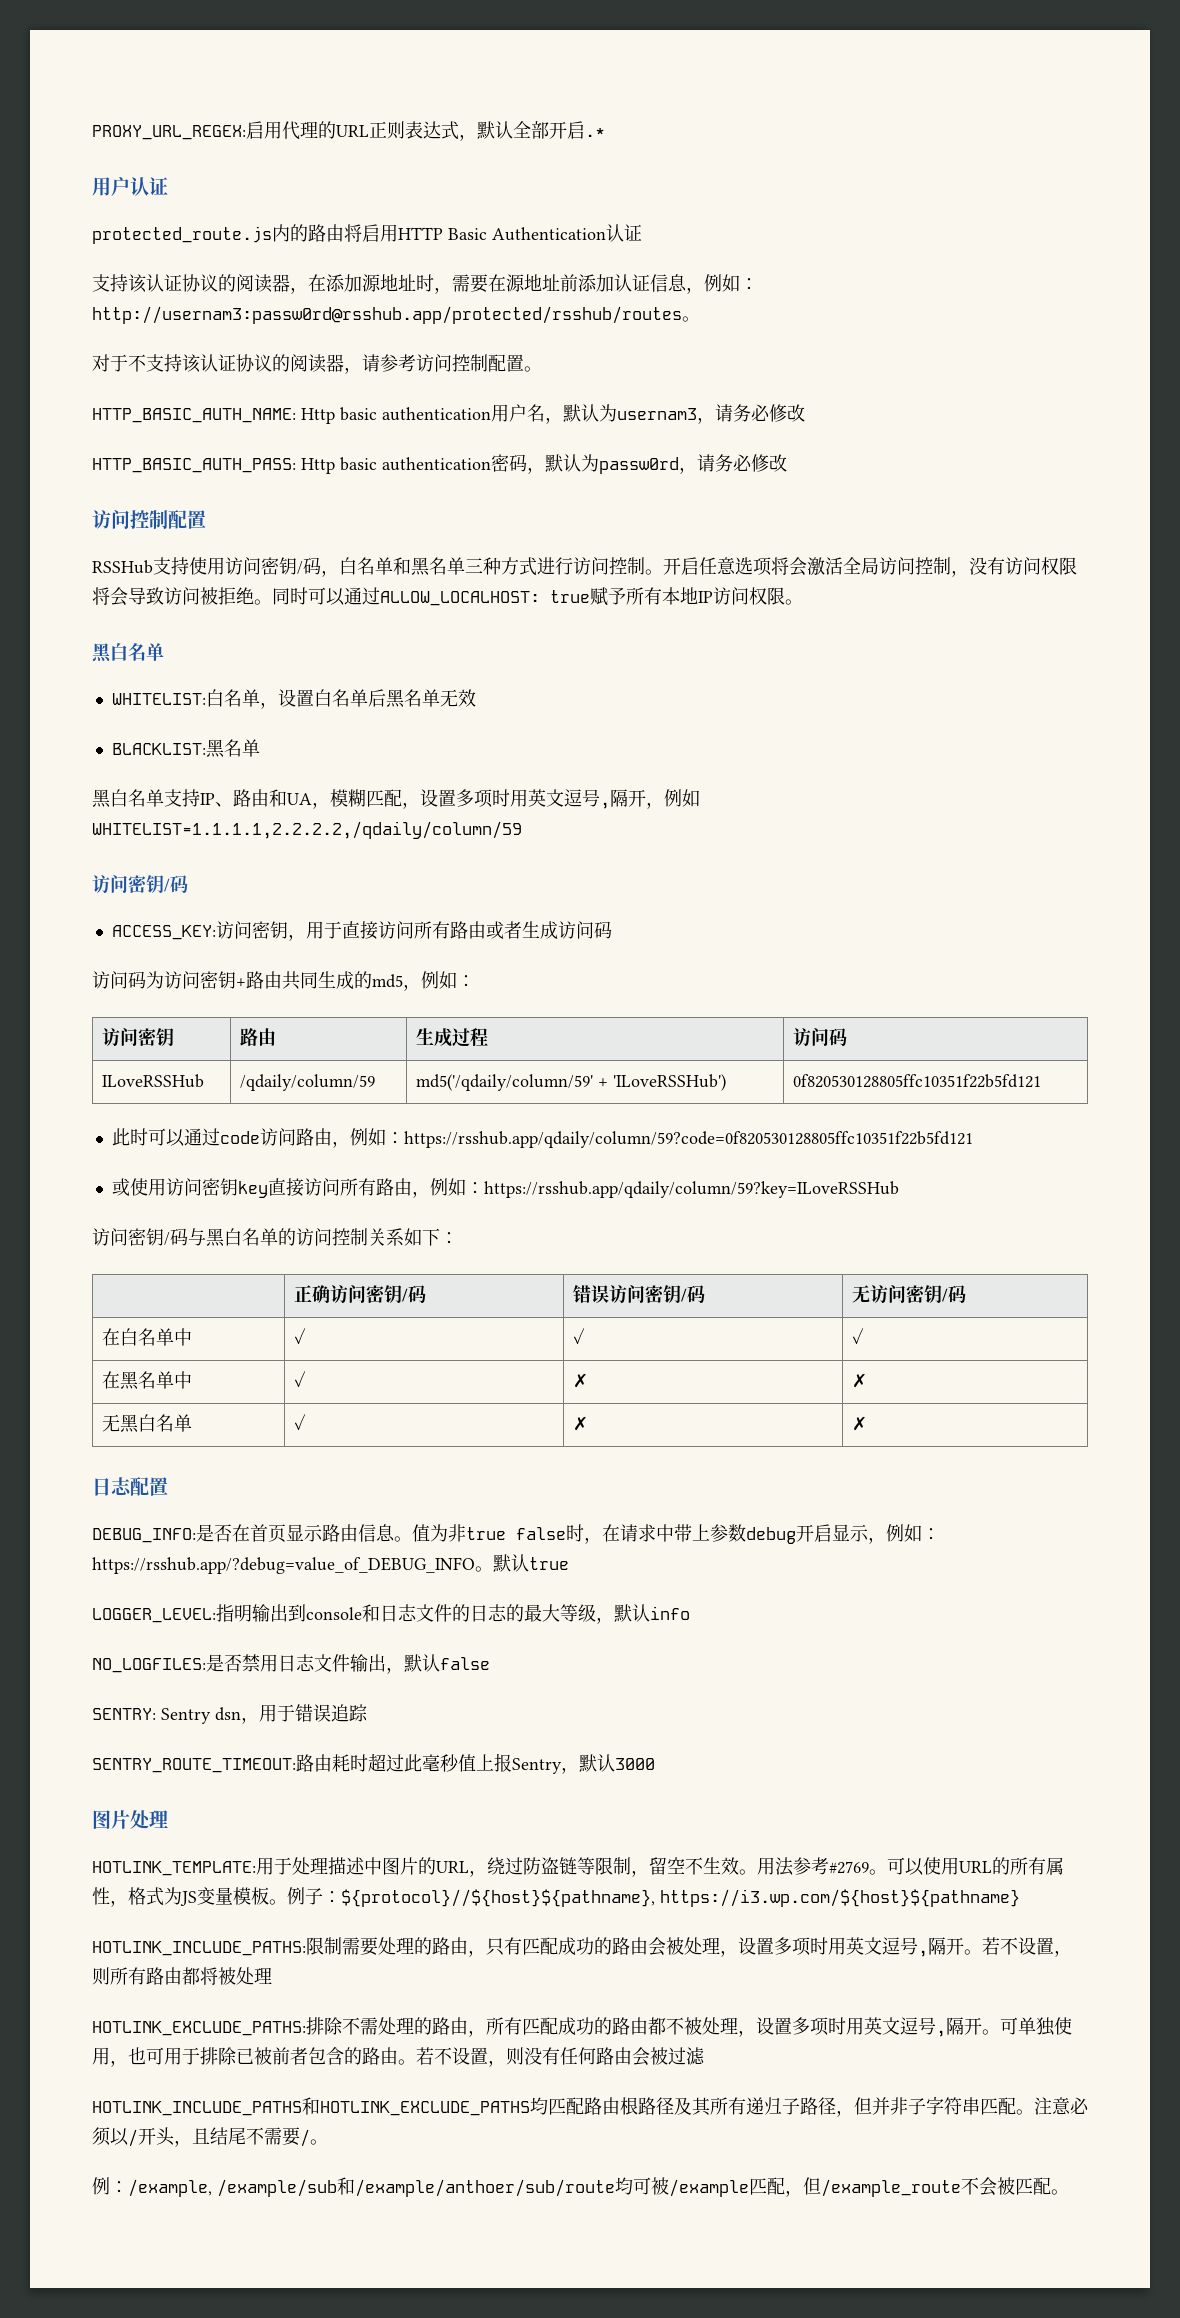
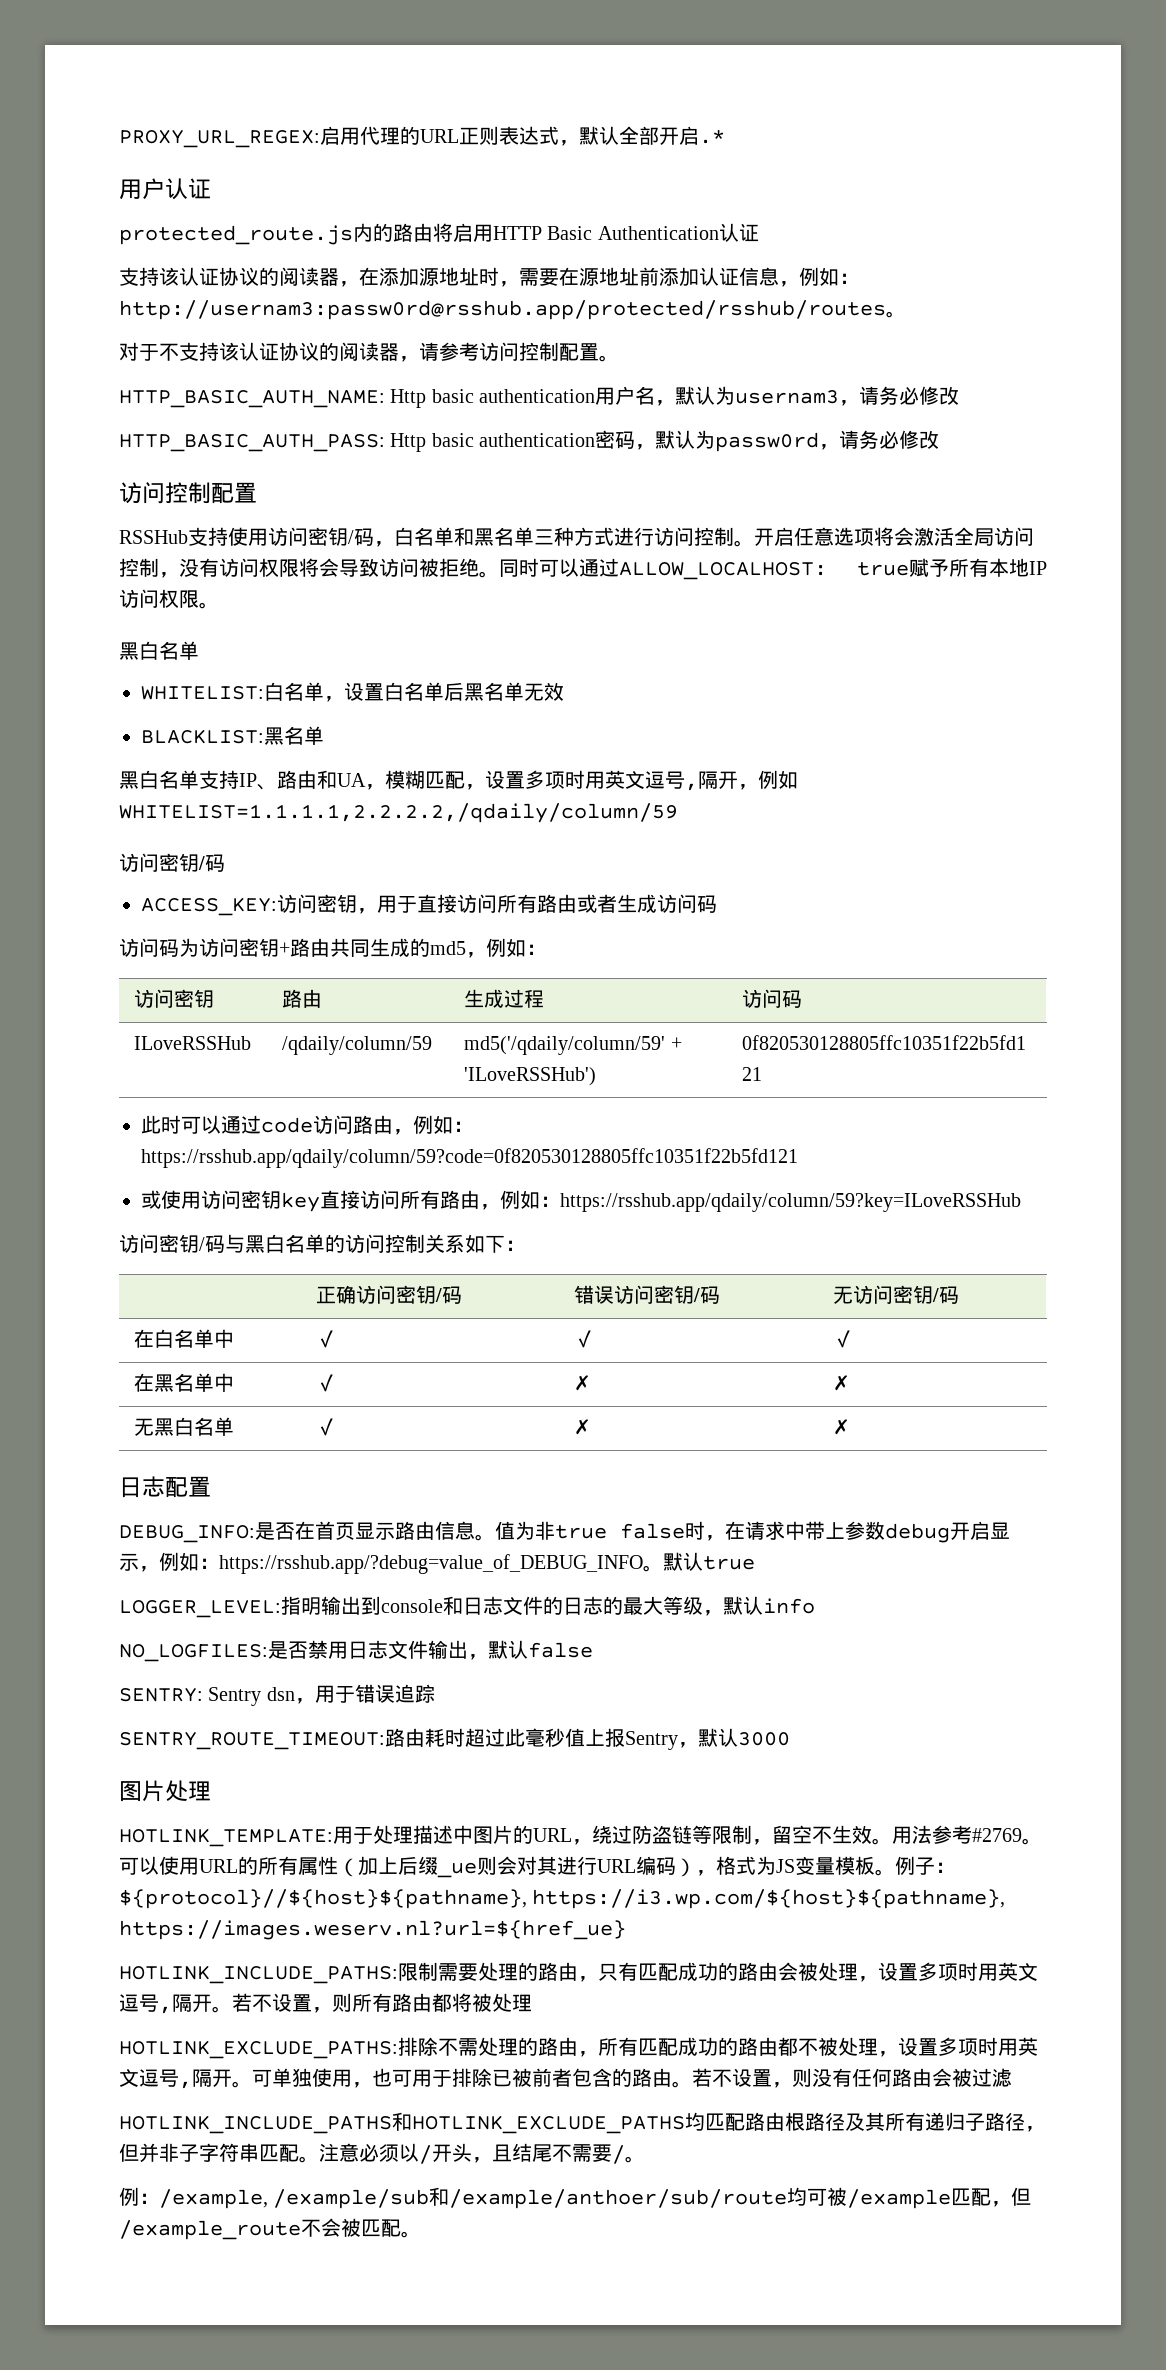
(110, 1896) none -> [338,1856,696,1878] （加上后缀_ue则会对其进行URL编码）
[660,1889,1020,1907] https://i3.wp.com/${host}${pathname} -> [532,1889,1006,1909] [119,1920,626,1940] https://i3.wp.com/${host}${pathname}, https://images.weserv.nl?url=${href_ue}

